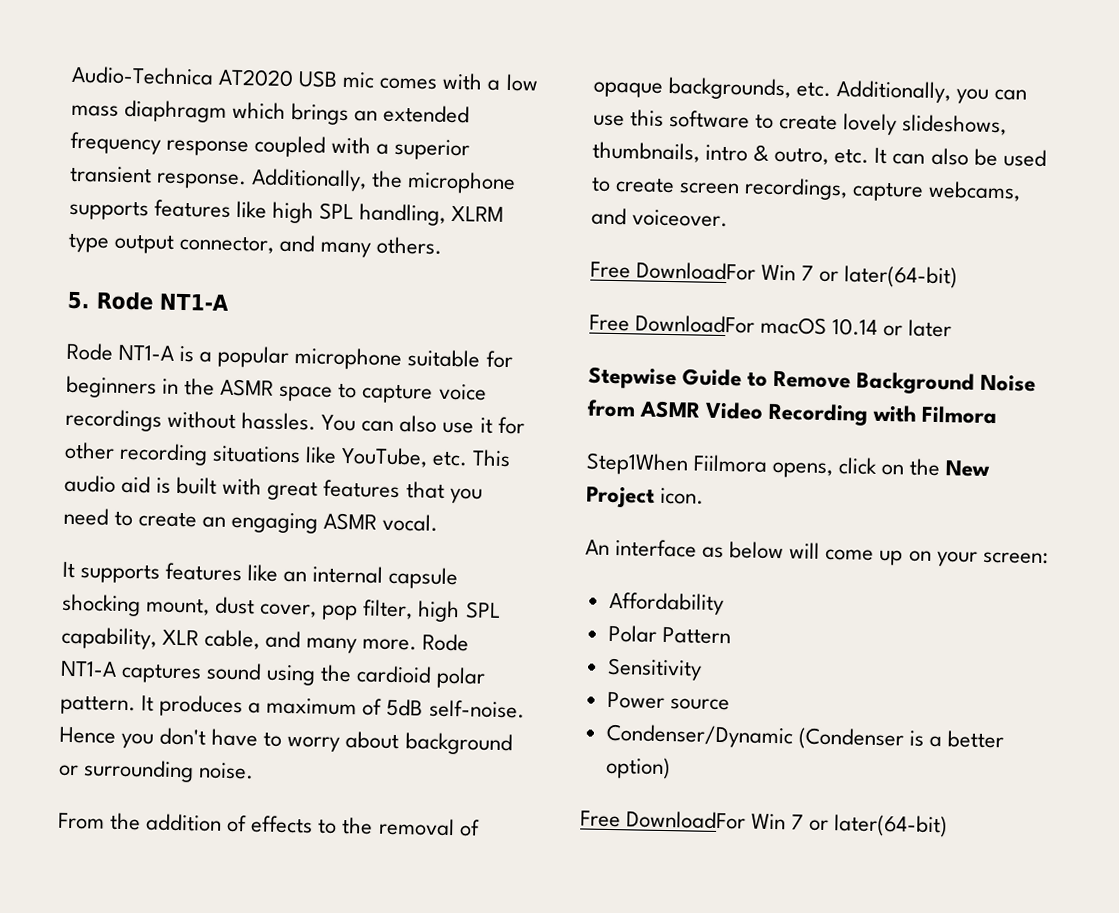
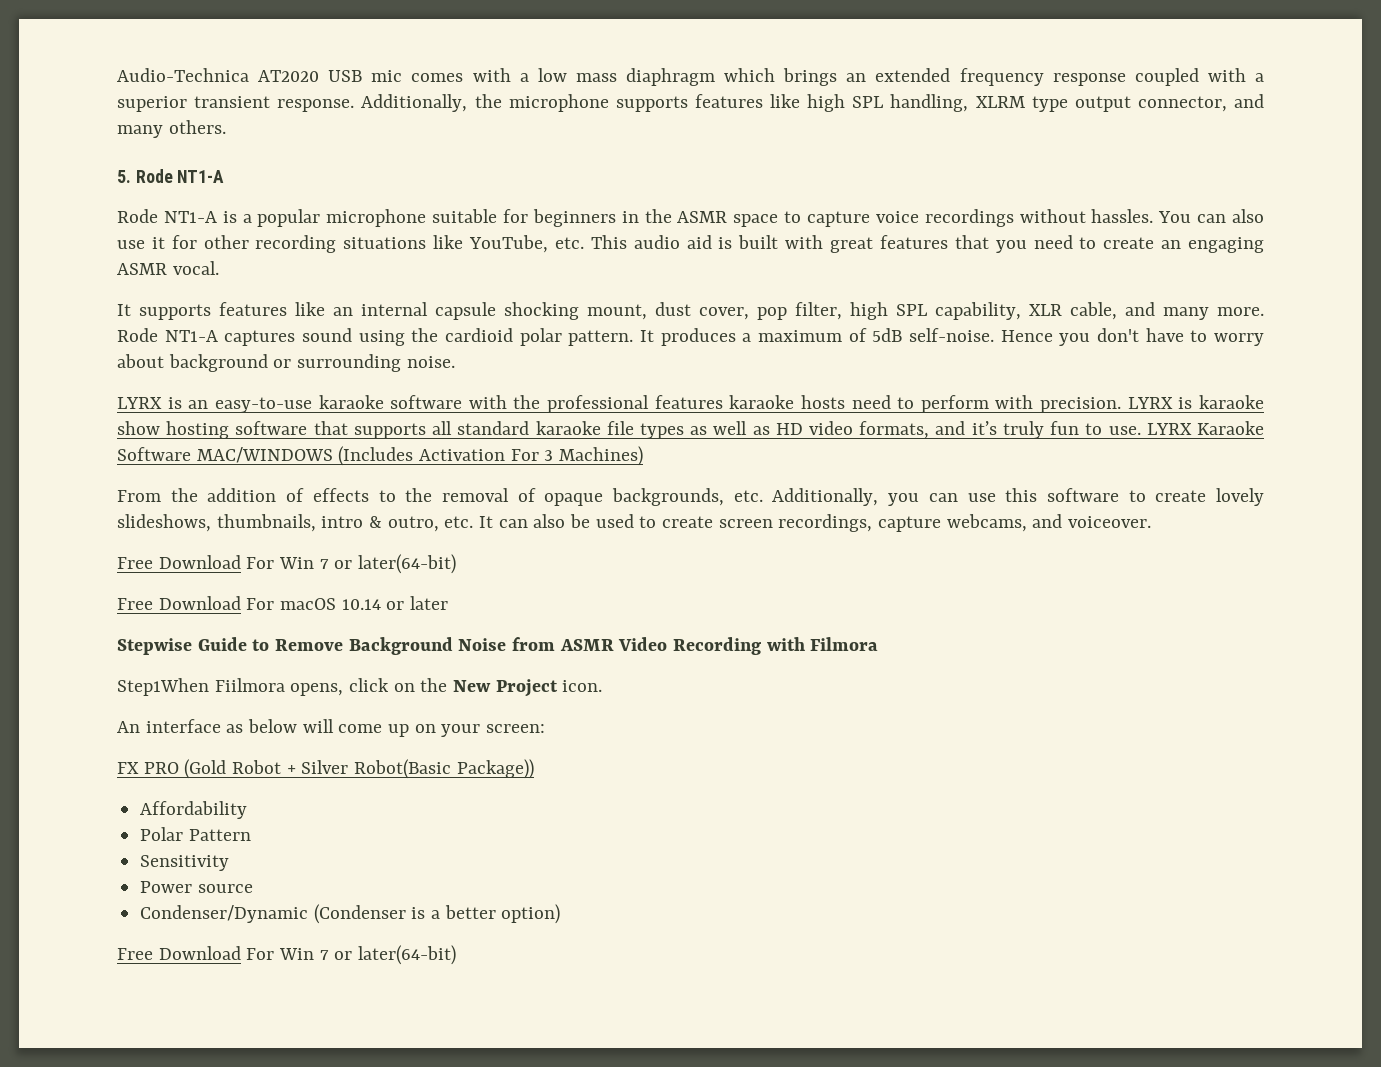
(255, 771) none -> [117,395,1264,413] [117,421,1265,439] [117,446,644,466] // LYRX is an easy-to-use karaoke software with the professional features karaoke hosts need to perform with precision. LYRX is karaoke show hosting software that supports all standard karaoke file types as well as HD video formats, and it’s truly fun to use. LYRX Karaoke Software MAC/WINDOWS (Includes Activation For 3 Machines)
[636,261,757,281] DownloadFor -> [158,555,275,569] Download For
[635,314,756,334] DownloadFor -> [158,596,275,610] Download For
(1049, 558) none -> [117,759,534,779] // FX PRO (Gold Robot + Silver Robot(Basic Package))
[626,810,747,830] DownloadFor -> [158,946,275,960] Download For

